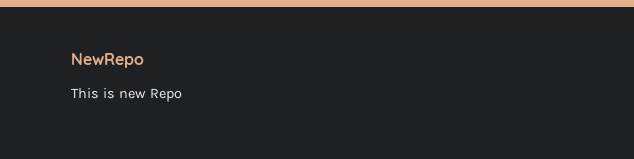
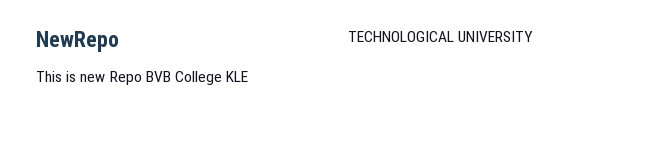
(182, 95) none -> [145,71,249,85] [348,31,534,42] BVB College KLE TECHNOLOGICAL UNIVERSITY

